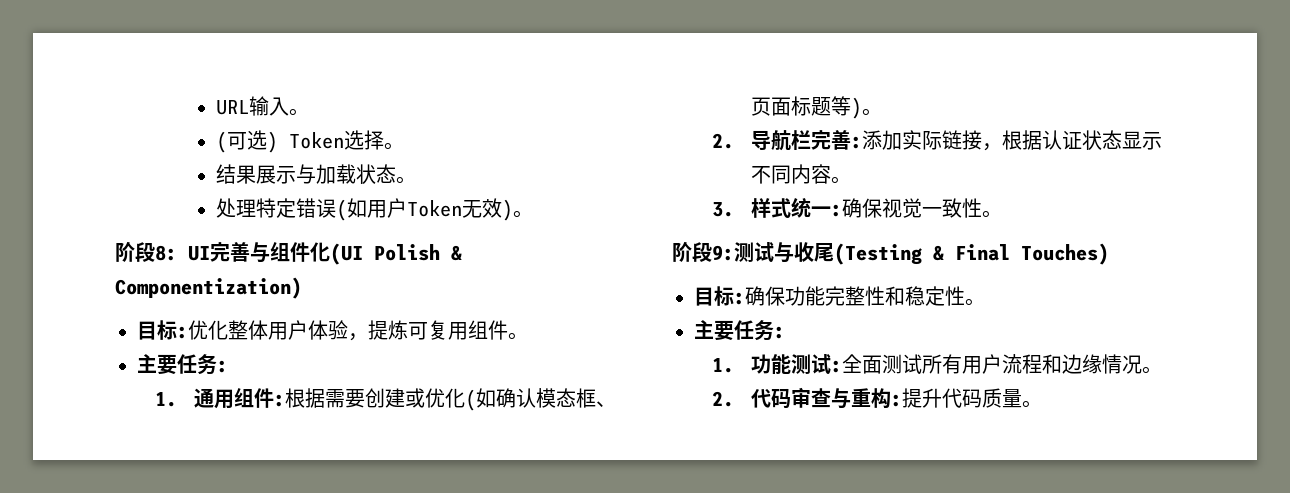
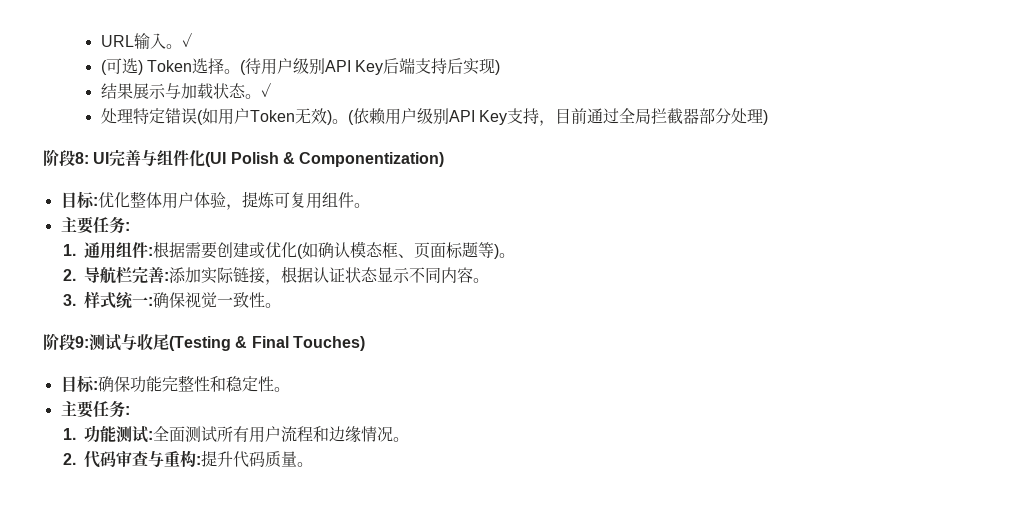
(310, 112) none -> [181,32,192,47] ✓
(405, 146) none -> [239,58,501,75] (待用户级别API Key后端支持后实现)
(417, 180) none -> [260,82,271,97] ✓
(534, 214) none -> [347,108,768,126] (依赖用户级别API Key支持，目前通过全局拦截器部分处理)

